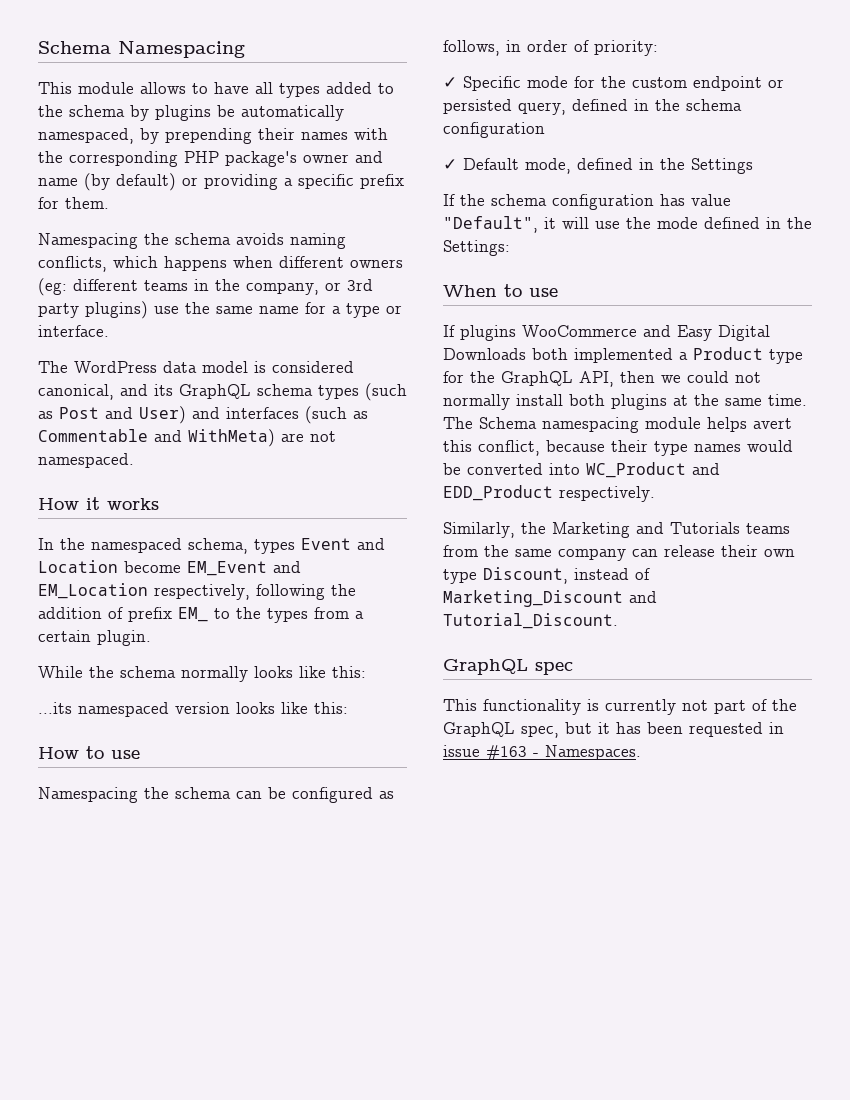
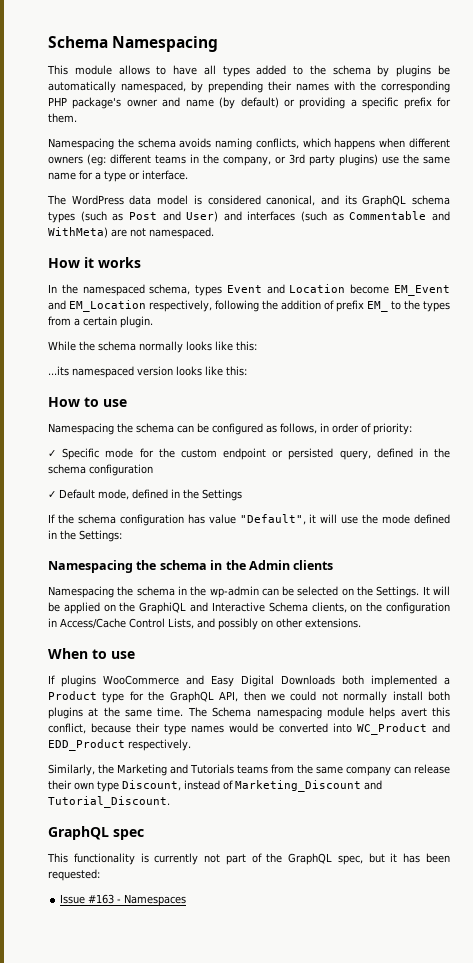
(510, 248) none -> [48,560,334,573] [48,586,451,598] [48,602,450,614] [48,618,361,630] // Namespacing the schema in the Admin clients // Namespacing the schema in the wp-admin can be selected on the Settings. It will be applied on the GraphiQL and Interactive Schema clients, on the configuration in Access/Cache Control Lists, and possibly on other extensions.
[689,722,784,737] [443,745,480,757] requested in issue -> [48,869,100,881] [60,894,86,904] requested: // Issue
[545,745,641,760] Namespaces. -> [124,894,187,906] Namespaces

